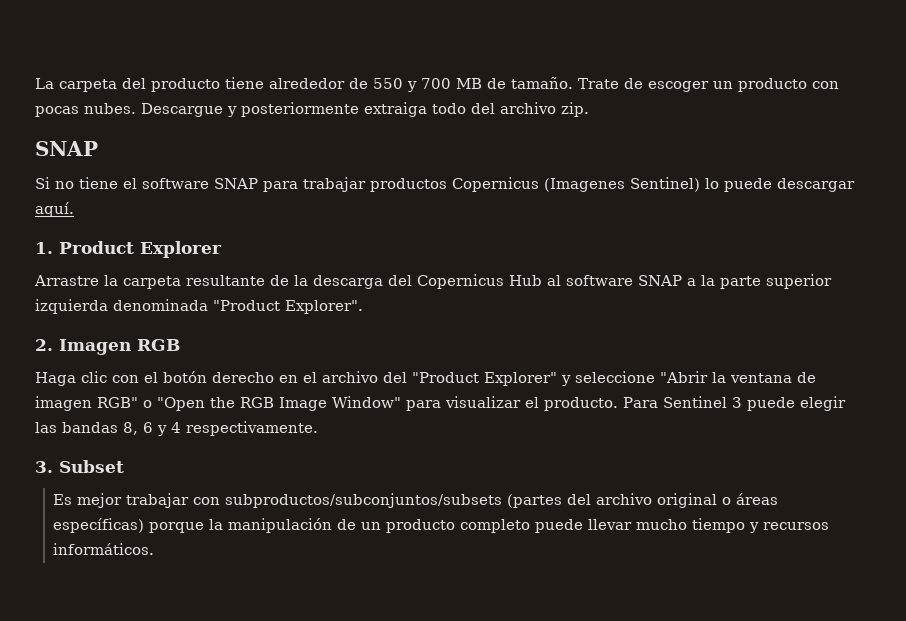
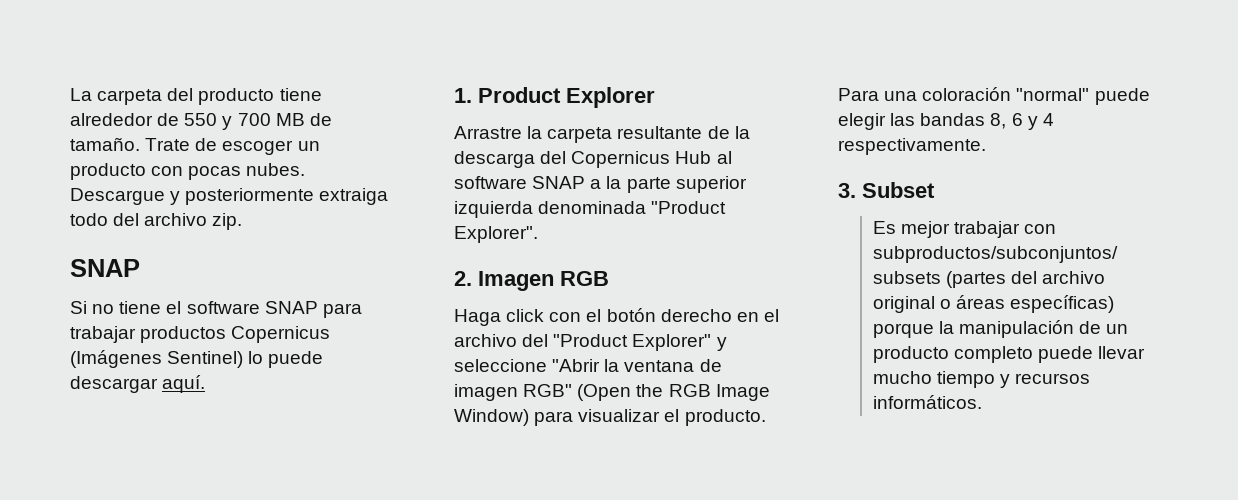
[544,178,625,192] (Imagenes -> [70,350,162,368] (Imágenes
[81,371,107,383] clic -> [506,309,545,322] click
[143,397,205,411] o "Open -> [577,384,632,401] (Open
[332,396,401,408] Window" -> [454,409,529,426] Window)
[663,396,742,408] Sentinel 3 -> [884,87,1090,101] una coloración "normal"

